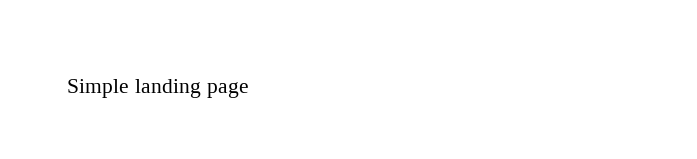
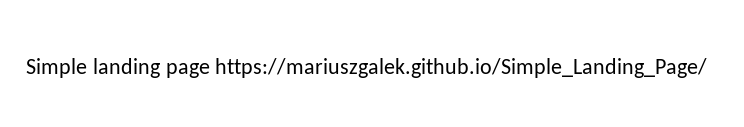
(249, 90) none -> [215,58,708,78] https://mariuszgalek.github.io/Simple_Landing_Page/

